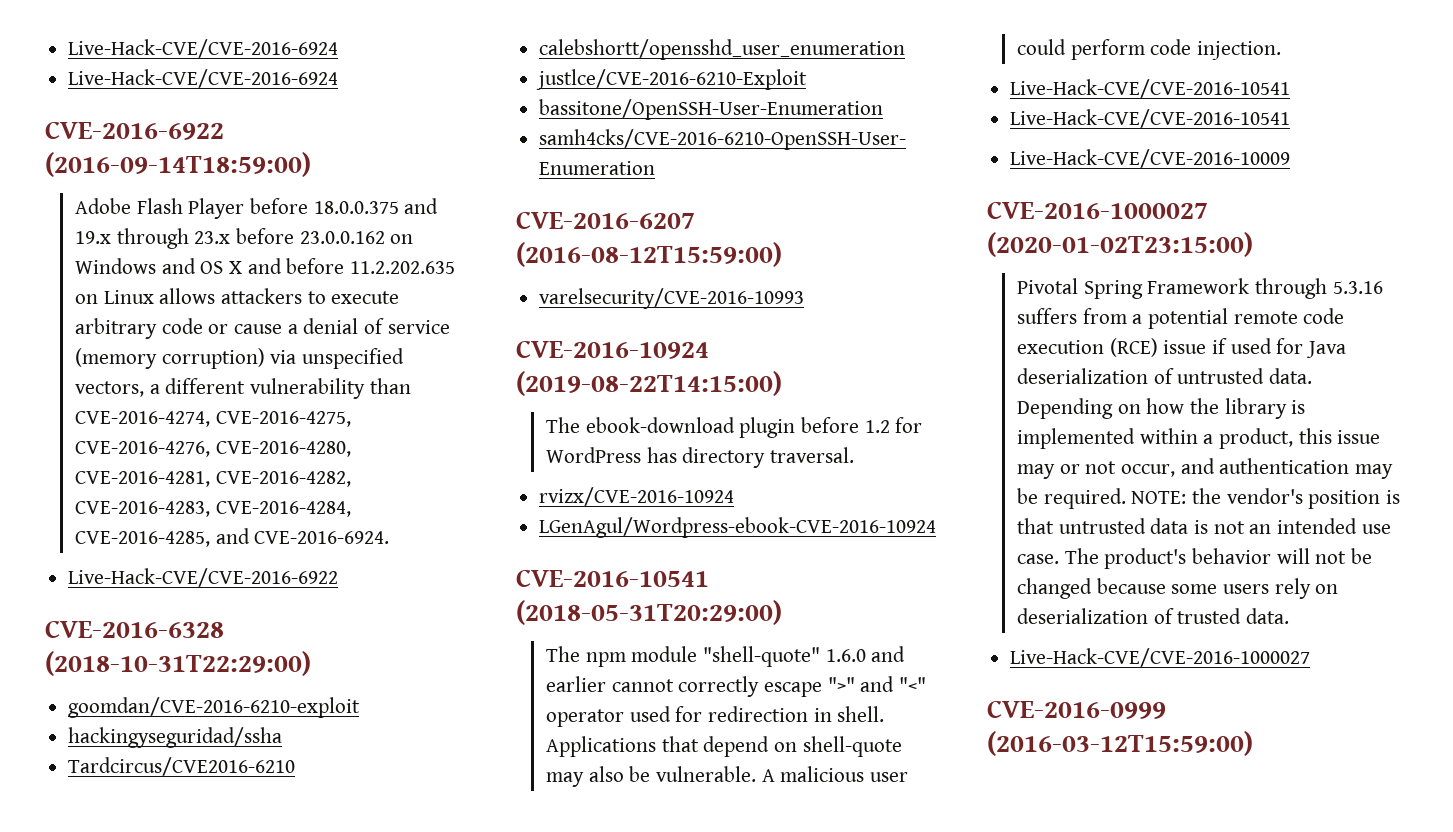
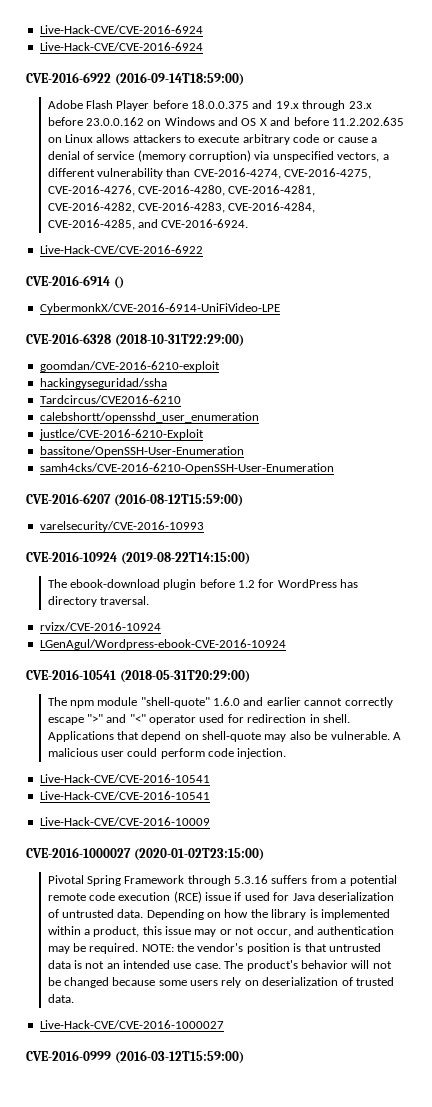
(339, 577) none -> [26,275,124,289] [39,303,280,314] // CVE-2016-6914 () // CybermonkX/CVE-2016-6914-UniFiVideo-LPE

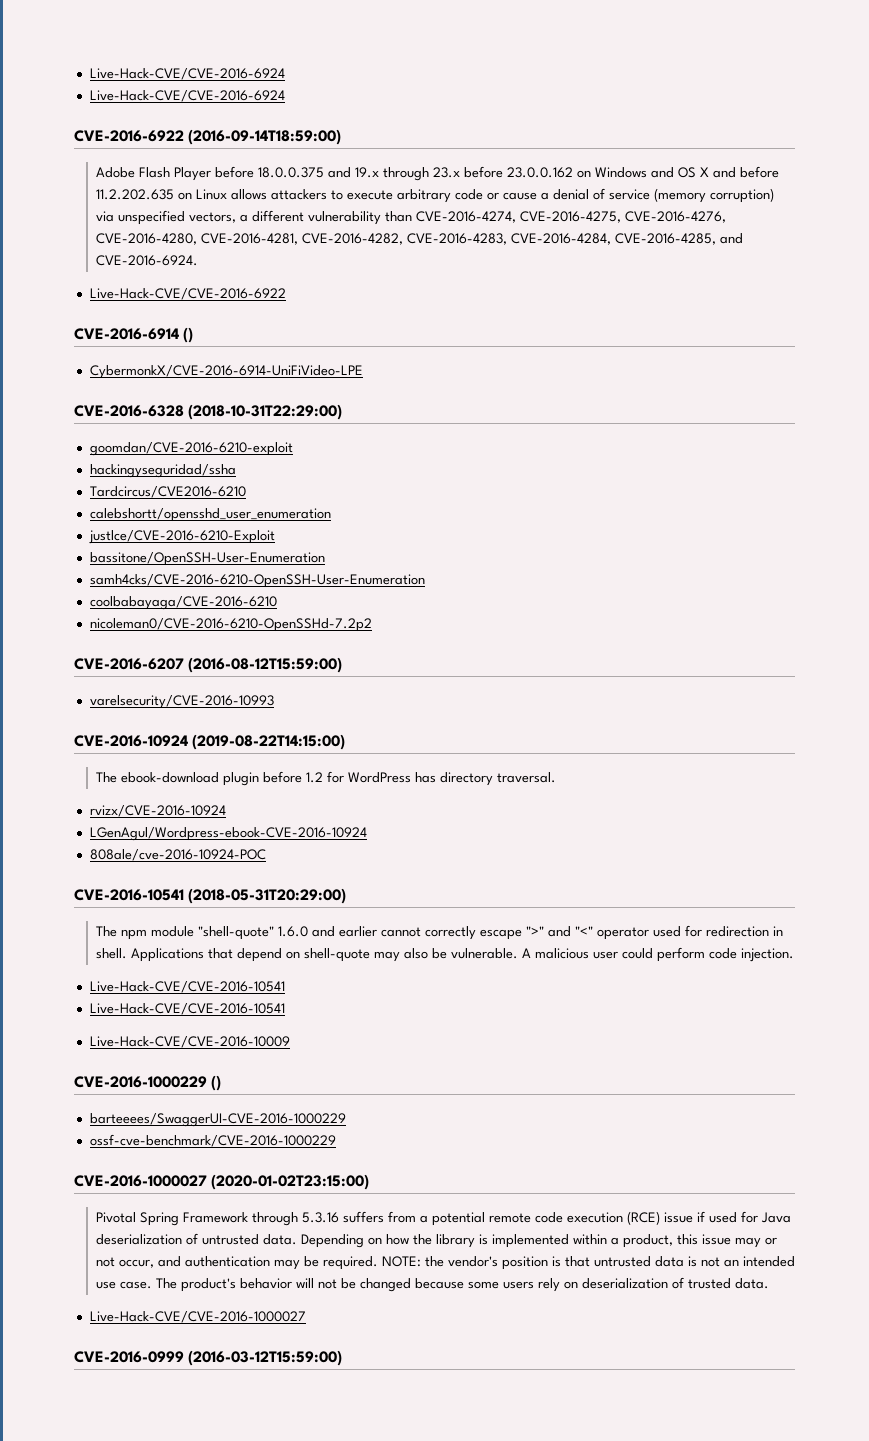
(334, 468) none -> [89,596,277,610] [89,618,372,632] // coolbabayaga/CVE-2016-6210 // nicoleman0/CVE-2016-6210-OpenSSHd-7.2p2
(286, 644) none -> [89,849,266,861] // 808ale/cve-2016-10924-POC
(210, 821) none -> [74,1075,222,1091] [89,1113,346,1127] [89,1134,336,1147] // CVE-2016-1000229 () // barteeees/SwaggerUI-CVE-2016-1000229 // ossf-cve-benchmark/CVE-2016-1000229

